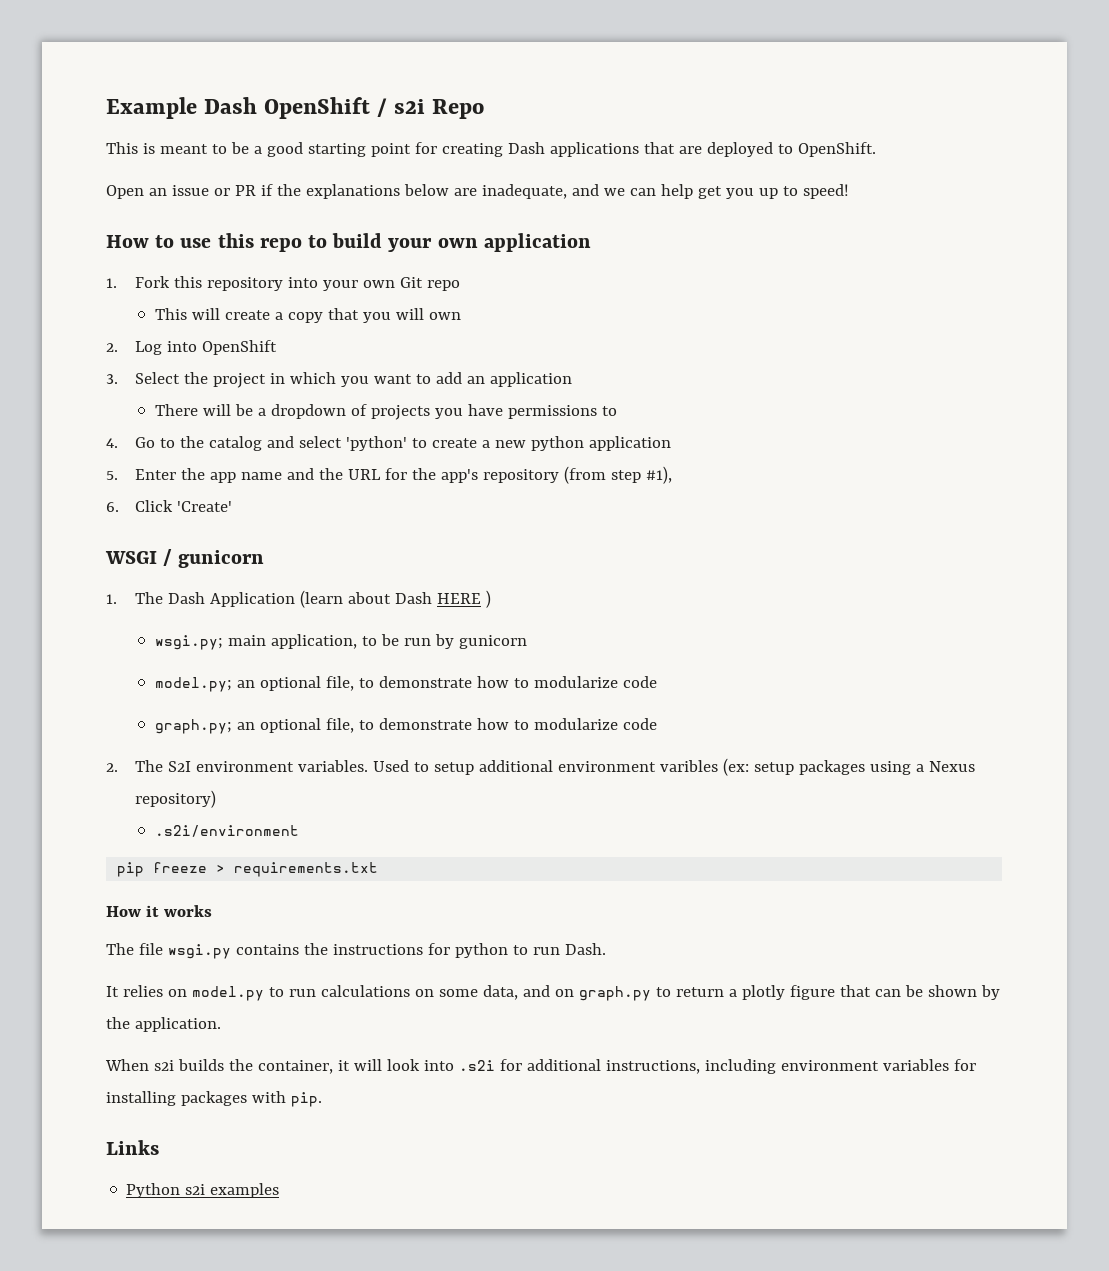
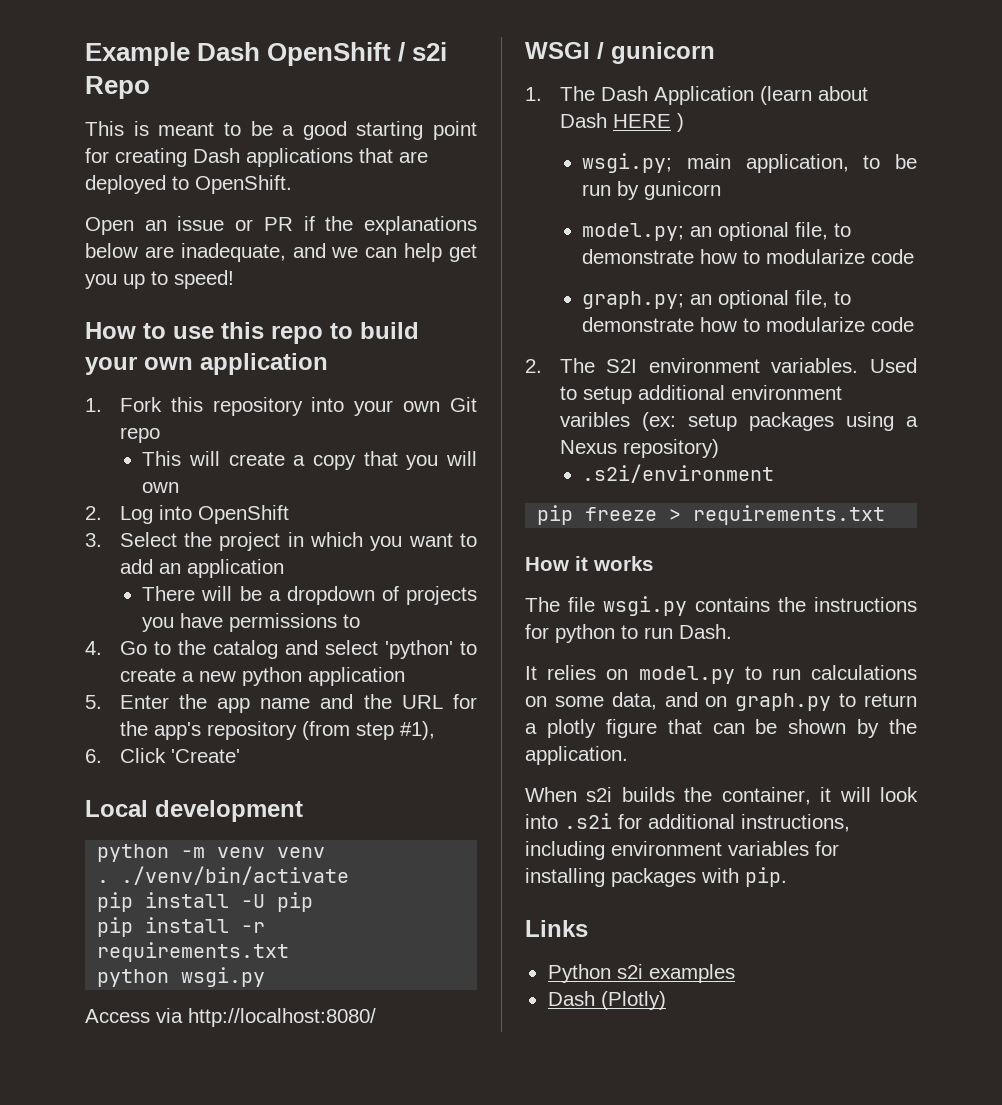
(232, 506) none -> [85,800,303,822] [97,844,326,862] [97,866,350,885] [97,892,314,912] [97,917,266,937] [97,942,290,962] [97,967,266,987] [85,1008,376,1027] // Local development // python -m venv venv // . ./venv/bin/activate // pip install -U pip // pip install -r requirements.txt // python wsgi.py // Access via http://localhost:8080/
(280, 1190) none -> [547,991,666,1010] // Dash (Plotly)

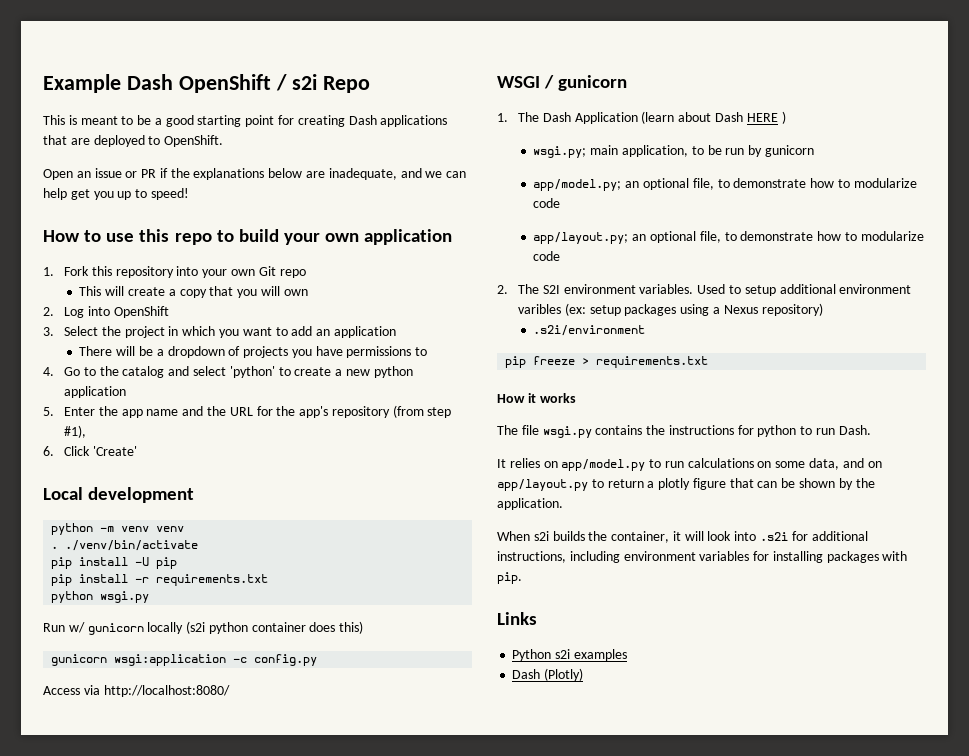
(266, 977) none -> [43,621,364,635] [51,654,318,666] // Run w/ gunicorn locally (s2i python container does this) // gunicorn wsgi:application -c config.py
[582,222,852,241] [582,249,915,264] [582,291,685,309] model.py; an optional file, to demonstrate how to modularize code // graph.py; -> [533,178,917,191] [533,198,561,208] [533,232,629,244] app/model.py; an optional file, to demonstrate how to modularize code // app/layout.py;
[638,666,735,684] model.py -> [561,459,646,471] app/model.py
[735,693,832,711] graph.py -> [497,479,588,491] app/layout.py

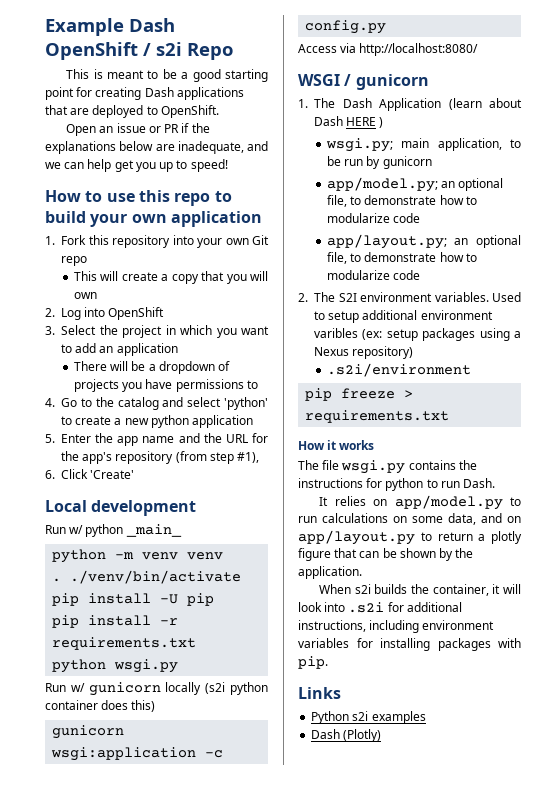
(195, 495) none -> [45,524,182,537] // Run w/ python _main_

